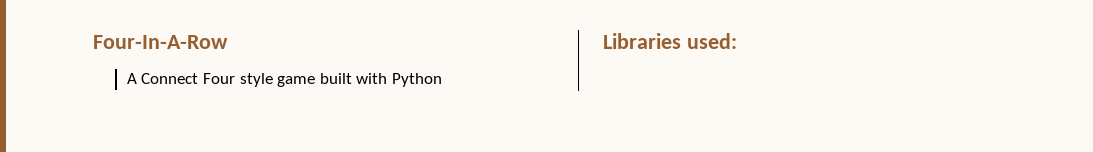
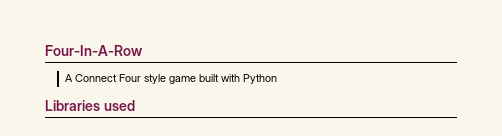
[686,33,737,49] used: -> [103,100,135,111] used

